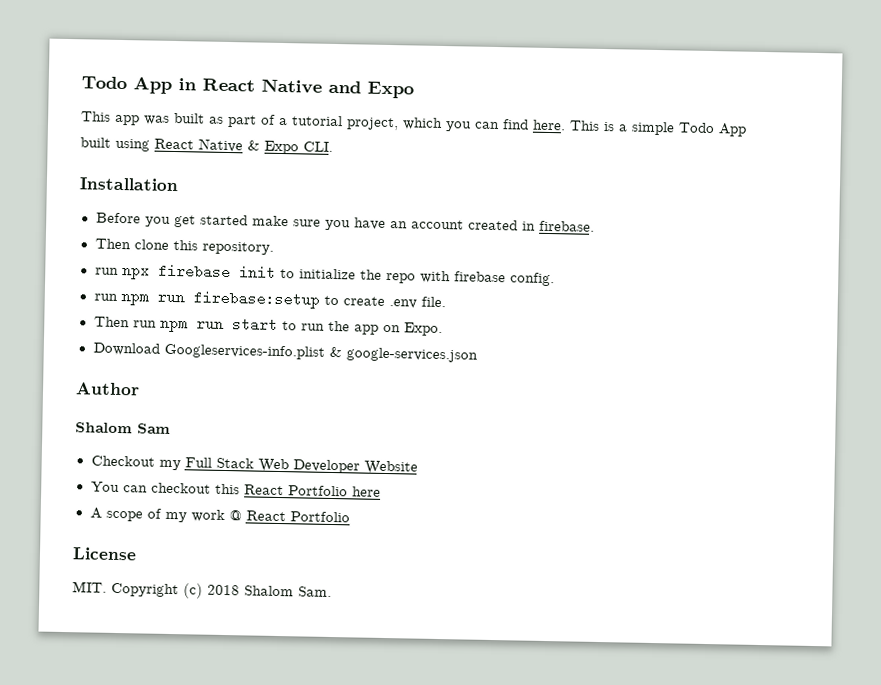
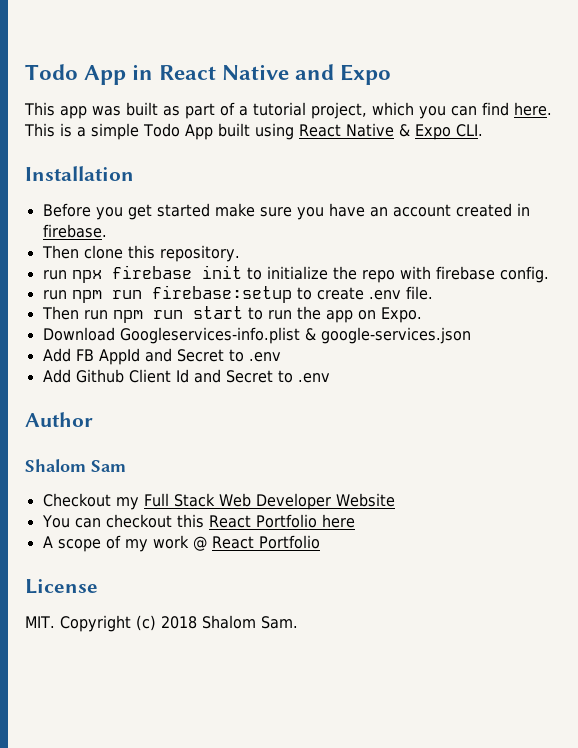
(478, 355) none -> [42,348,281,365] [42,369,330,383] // Add FB AppId and Secret to .env // Add Github Client Id and Secret to .env

